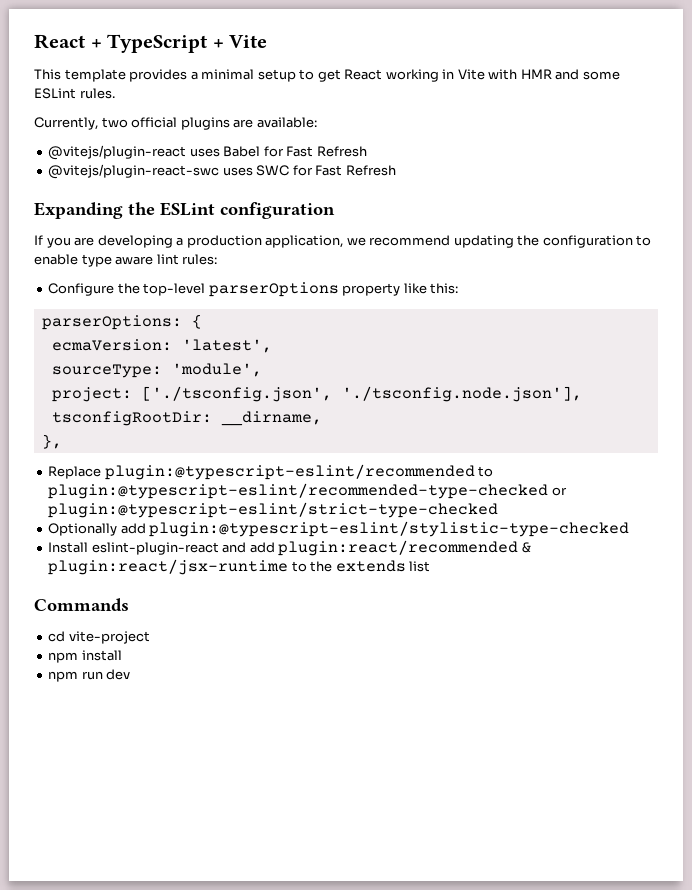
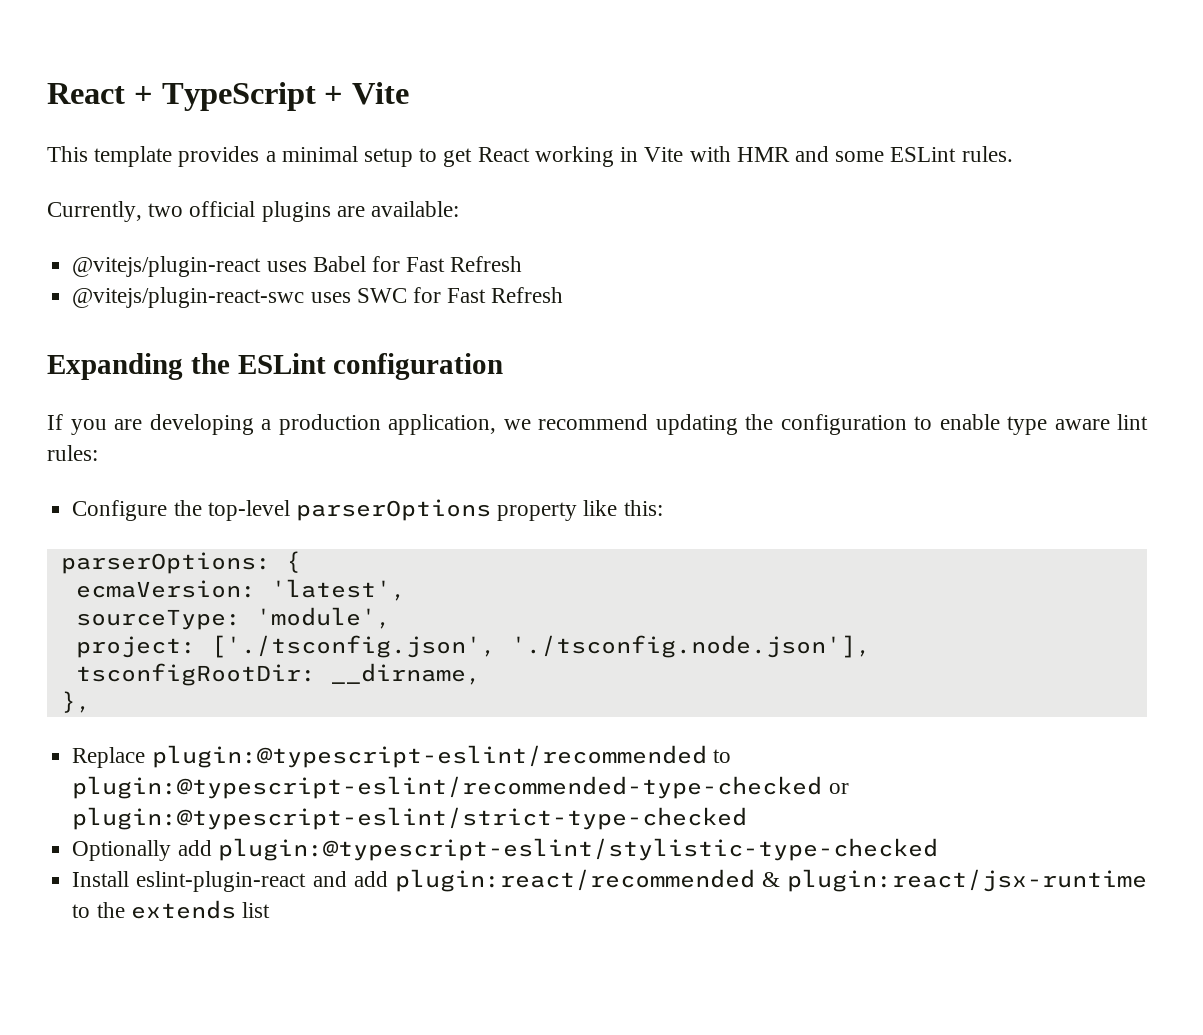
[34,598,129,612] [48,631,150,644] [48,650,122,663] [48,669,131,682] // Commands // cd vite-project // npm install // npm run dev -> (270, 910) none

